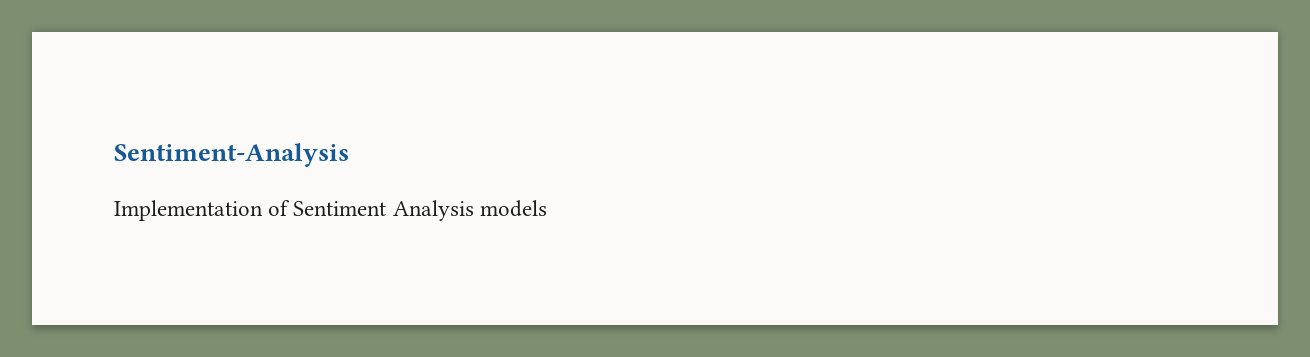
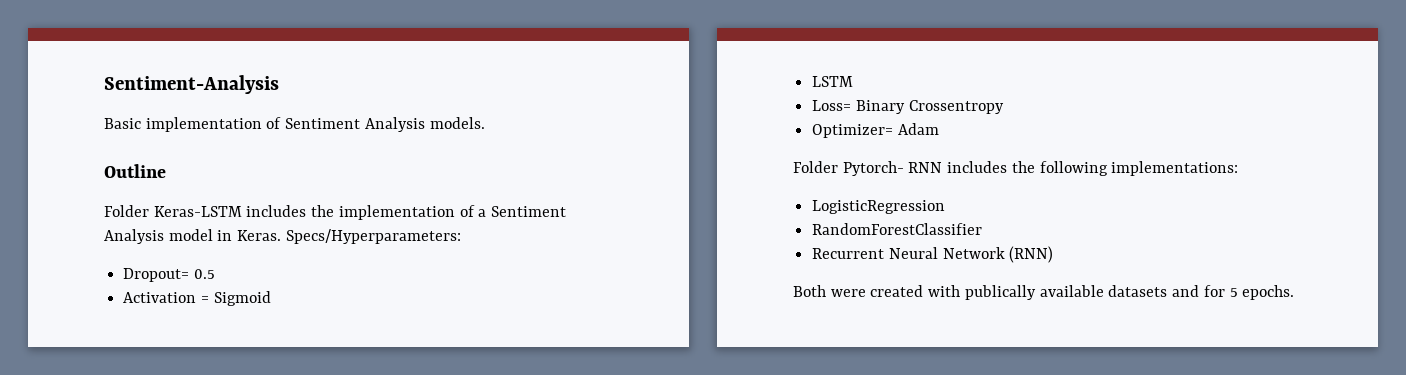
[114,200,263,221] Implementation -> [104,117,262,132] Basic implementation
[479,200,547,217] models -> [429,117,485,129] [104,164,166,178] [104,205,567,220] [104,229,461,244] [123,268,215,282] [123,291,271,306] [812,76,854,87] [812,100,1004,114] [812,123,939,138] [793,161,1239,176] [812,200,946,214] [812,223,983,235] [812,246,1054,263] [793,285,1295,300] models. // Outline // Folder Keras-LSTM includes the implementation of a Sentiment Analysis model in Keras. Specs/Hyperparameters: // Dropout= 0.5 // Activation = Sigmoid // LSTM // Loss= Binary Crossentropy // Optimizer= Adam // Folder Pytorch- RNN includes the following implementations: // LogisticRegression // RandomForestClassifier // Recurrent Neural Network (RNN) // Both were created with publically available datasets and for 5 epochs.

